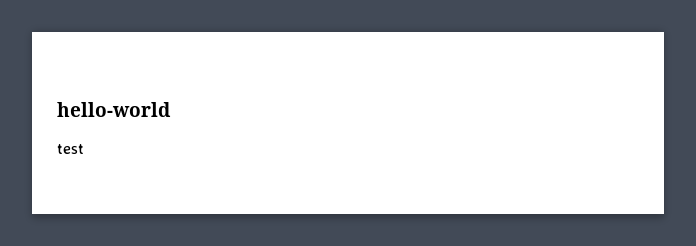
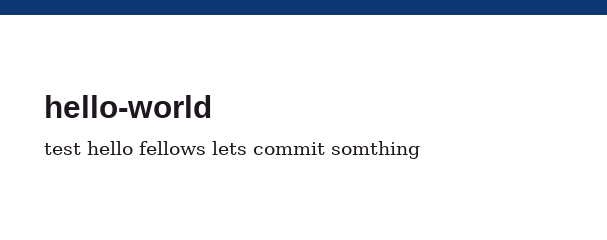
(84, 149) none -> [87,141,420,159] hello fellows lets commit somthing

